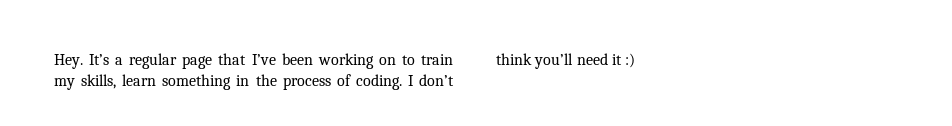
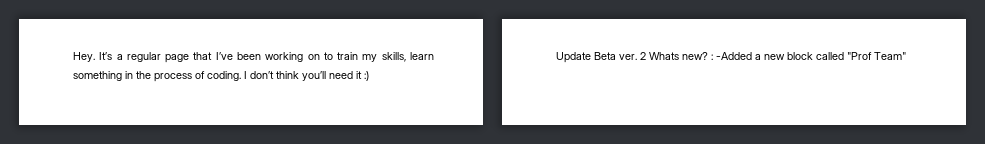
(636, 60) none -> [556,52,906,63] // Update Beta ver. 2 Whats new? : -Added a new block called "Prof Team"

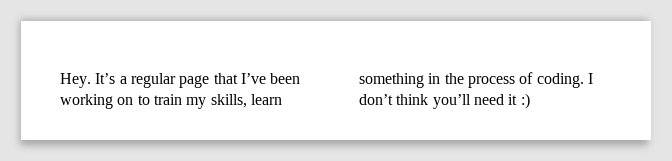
[556,52,906,63] // Update Beta ver. 2 Whats new? : -Added a new block called "Prof Team" -> (530, 101) none

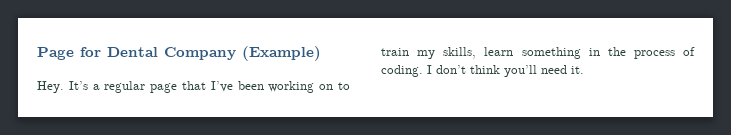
(60, 80) none -> [37,46,321,61] Page for Dental Company (Example) //
[508,93,530,109] it :) -> [571,66,584,74] it.

